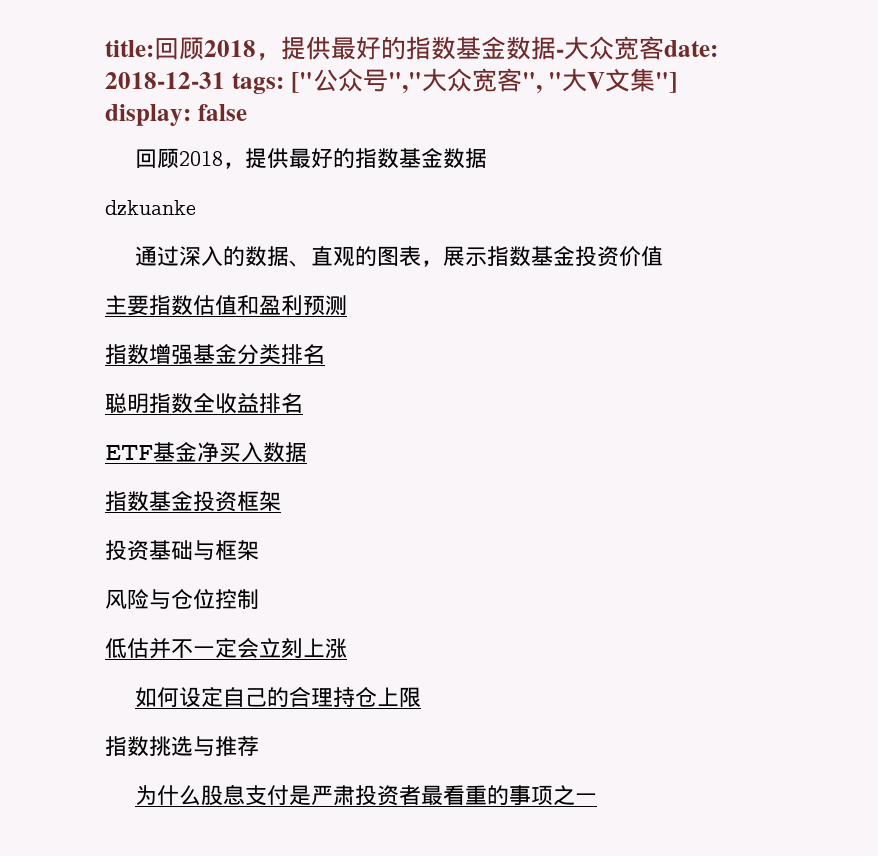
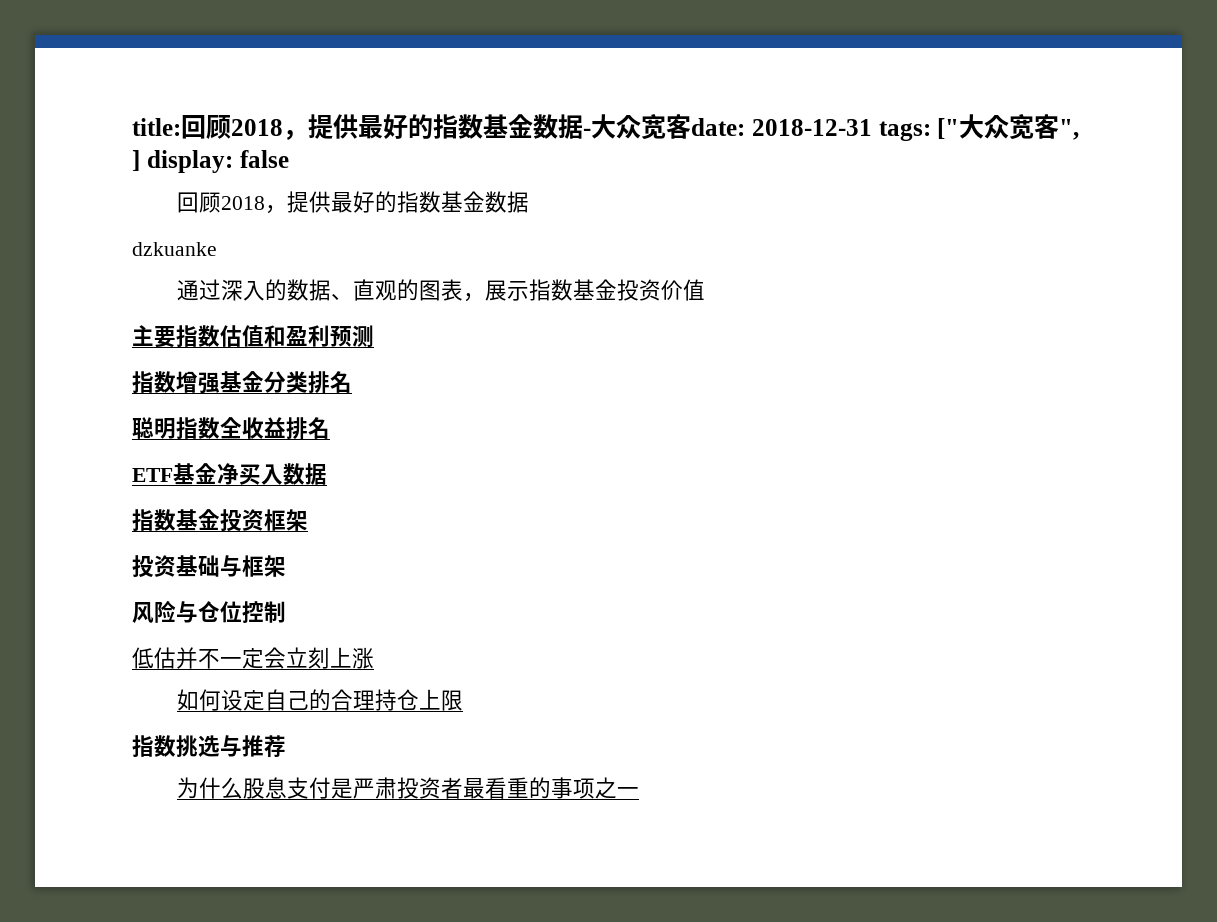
[312,68,422,94] 公众号"," -> (960, 128) none
[548,68,678,93] "大V文集"] -> [132,150,140,171] ]

